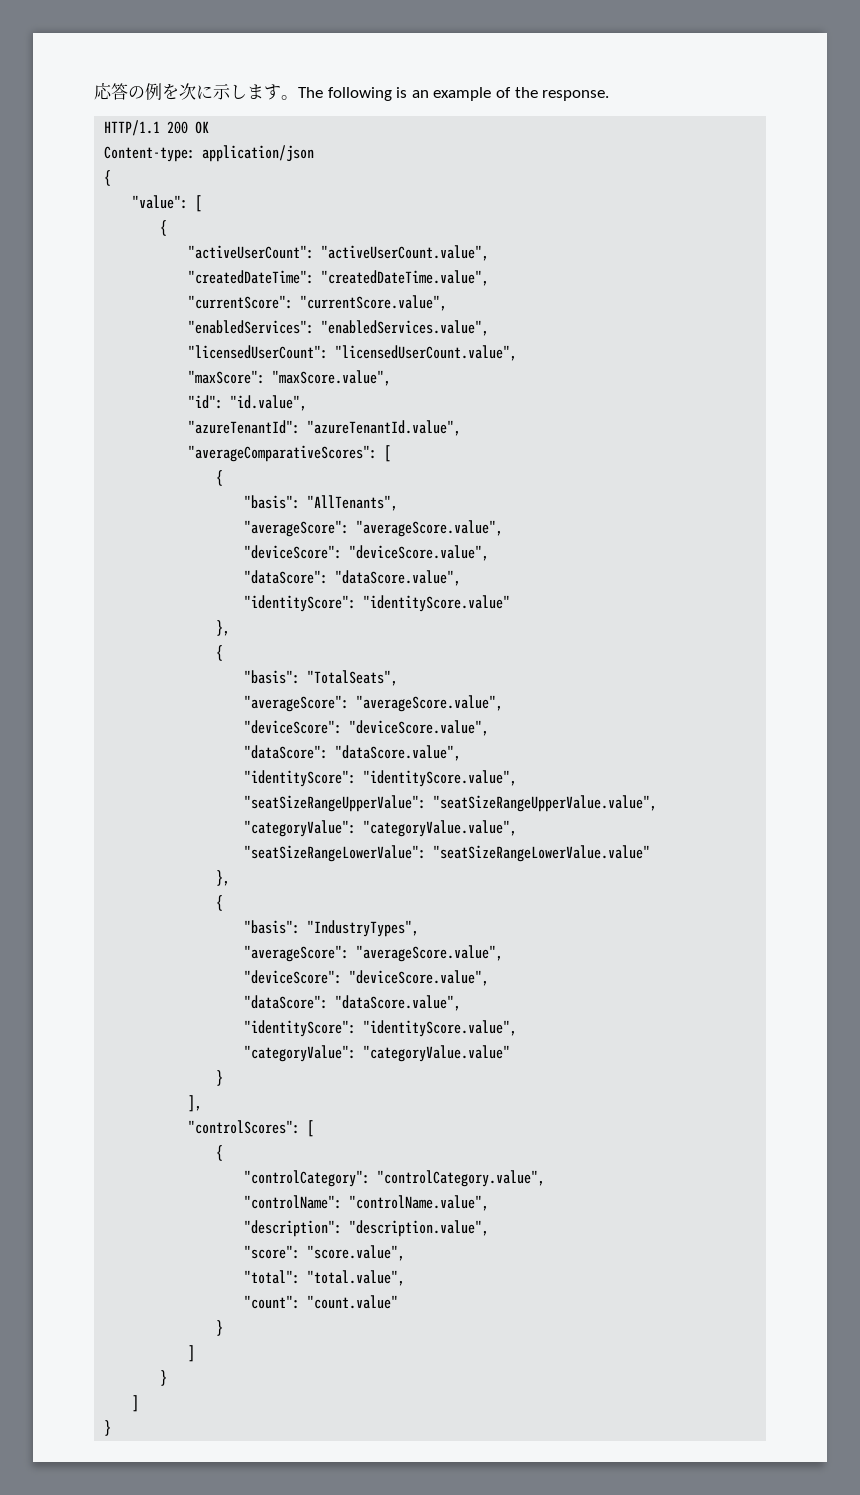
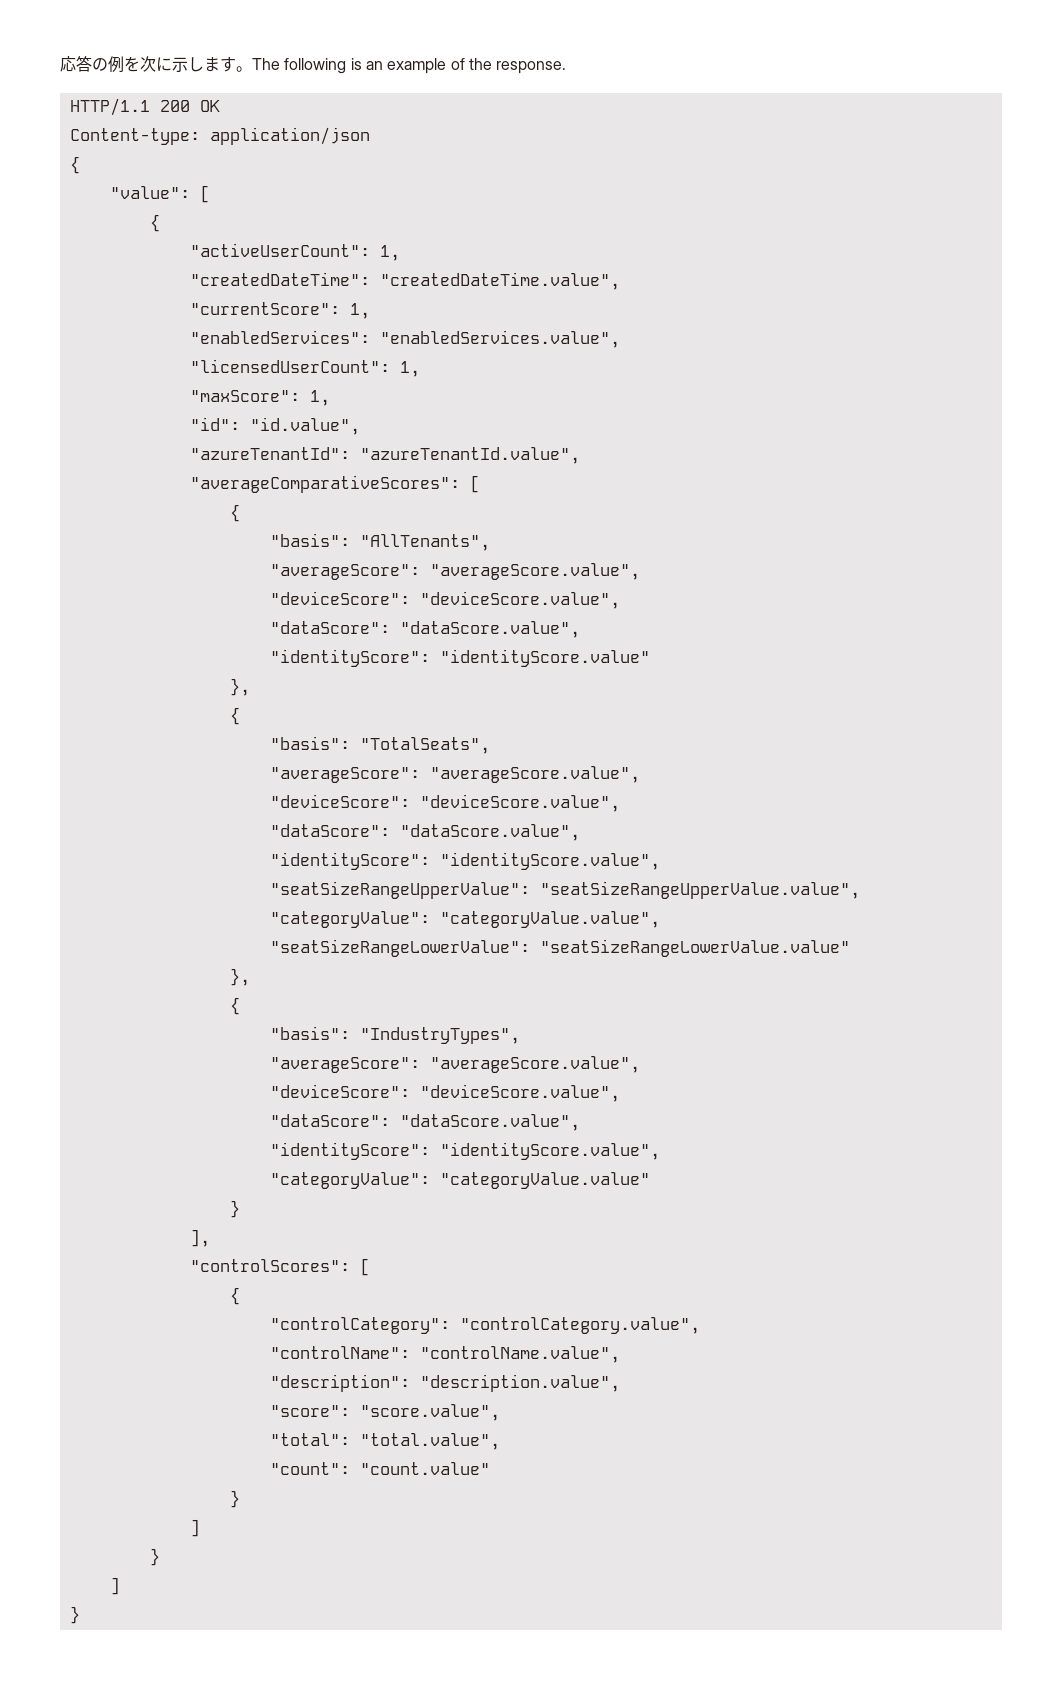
[321,245,490,261] "activeUserCount.value", -> [379,245,400,261] 1,
[300,295,448,311] "currentScore.value", -> [349,303,370,319] 1,
[335,345,518,361] "licensedUserCount.value", -> [399,361,420,377] 1,
[272,370,392,386] "maxScore.value", -> [309,390,330,406] 1,

